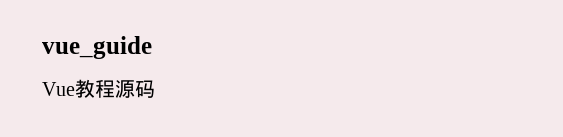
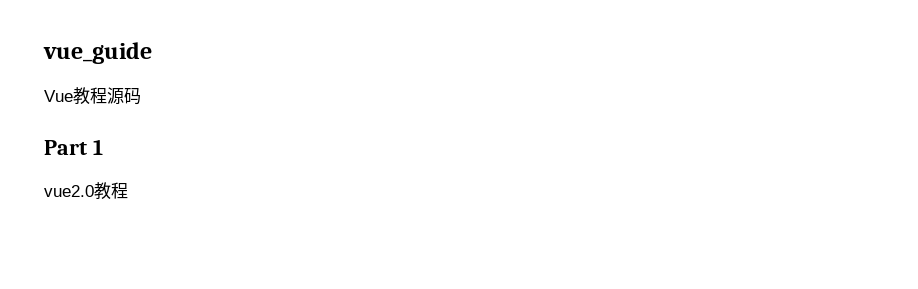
(155, 89) none -> [44,139,103,155] [44,182,128,200] // Part 1 // vue2.0教程

